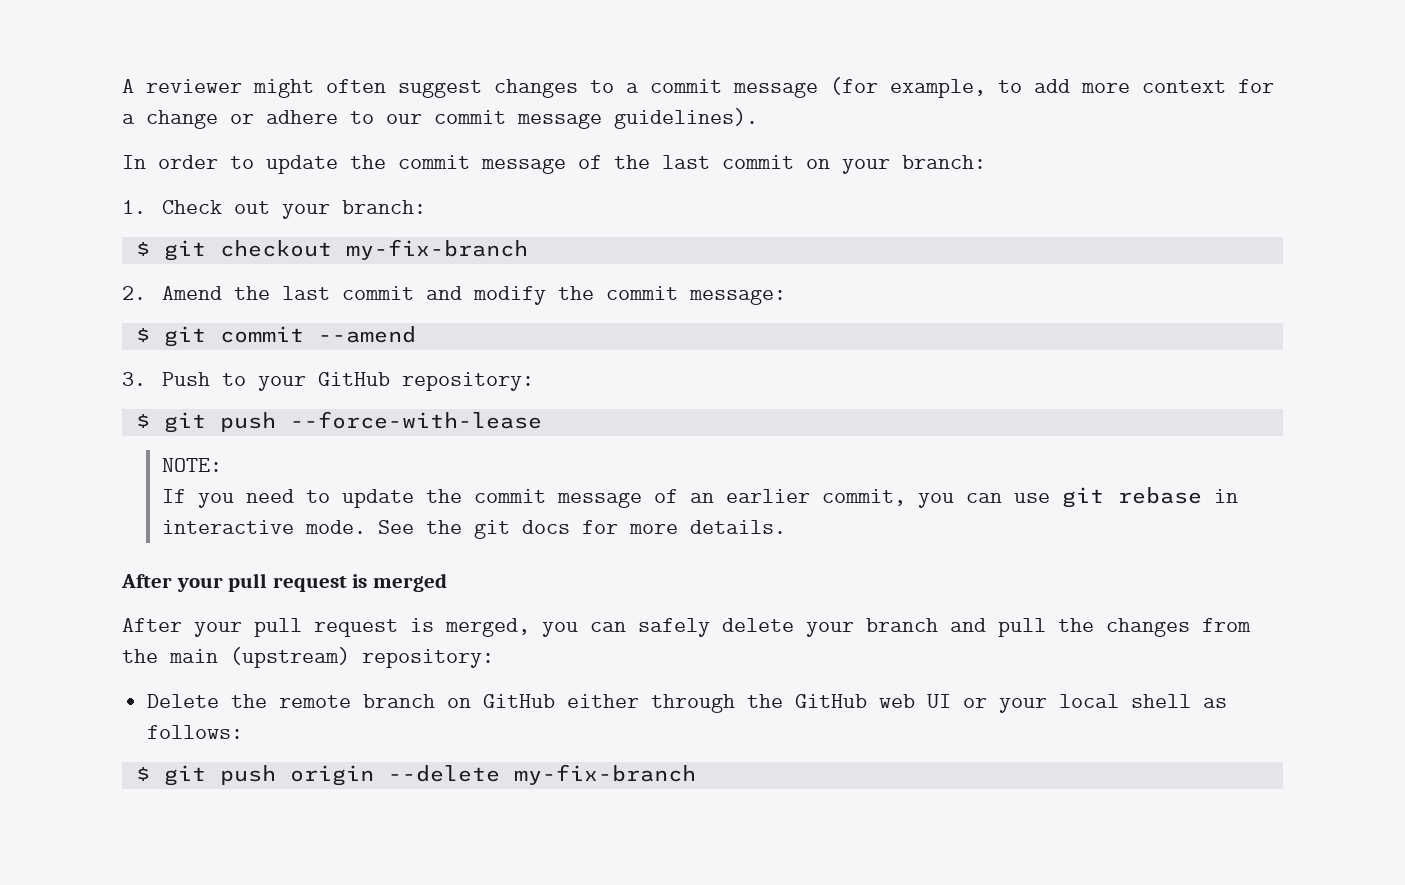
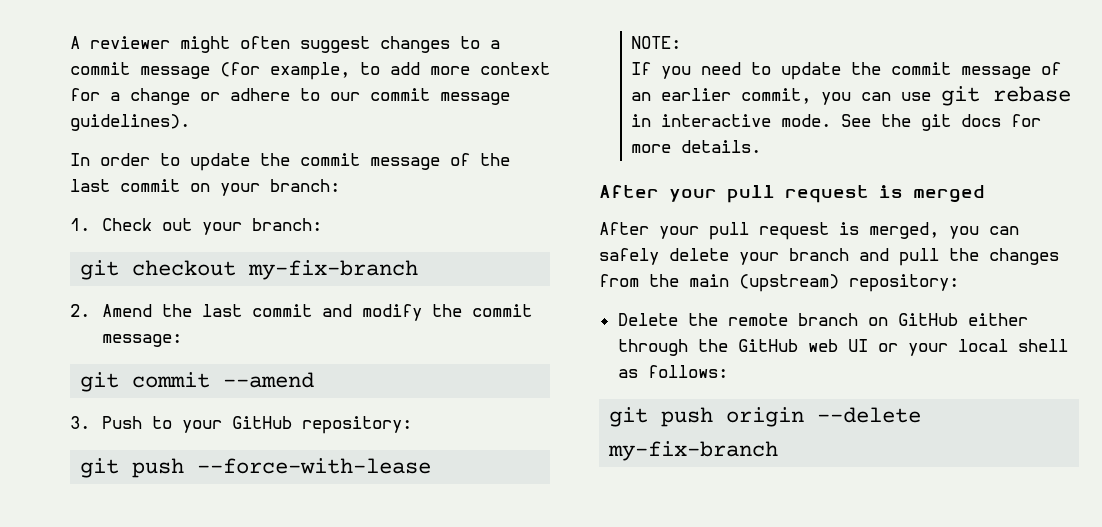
[135,242,150,256] $ -> (323, 224) none
[135,328,150,342] $ -> (183, 340) none
[135,414,150,428] $ -> (413, 425) none
[135,767,150,781] $ -> (728, 371) none

